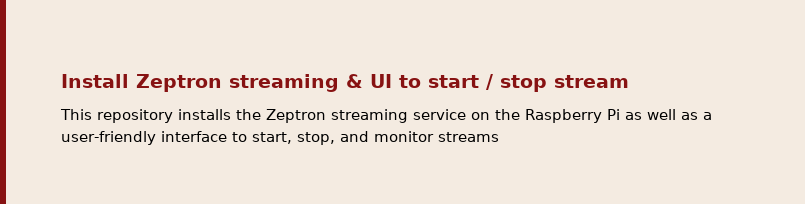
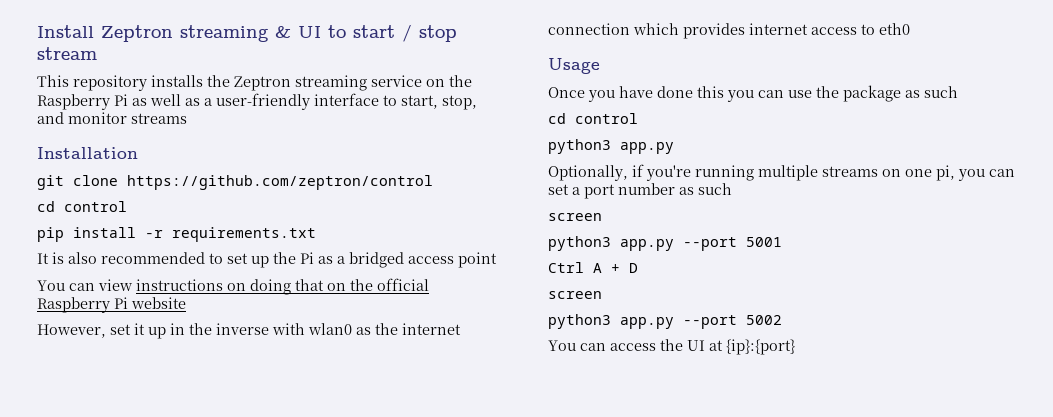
(499, 137) none -> [37,147,138,159] [37,175,433,190] [37,201,127,212] [37,227,316,242] [37,252,497,268] [37,278,429,295] [37,297,186,313] [37,323,461,339] [548,23,910,39] [548,58,600,74] [548,85,958,102] [548,113,638,124] [548,139,674,154] [548,164,1015,181] [548,183,732,199] [548,213,602,221] [548,236,782,251] [548,262,638,273] [548,291,602,299] [548,314,782,329] [548,339,795,355] // Installation // git clone https://github.com/zeptron/control // cd control // pip install -r requirements.txt // It is also recommended to set up the Pi as a bridged access point // You can view instructions on doing that on the official Raspberry Pi website // However, set it up in the inverse with wlan0 as the internet connection which provides internet access to eth0 // Usage // Once you have done this you can use the package as such // cd control // python3 app.py // Optionally, if you're running multiple streams on one pi, you can set a port number as such // screen // python3 app.py --port 5001 // Ctrl A + D // screen // python3 app.py --port 5002 // You can access the UI at {ip}:{port}

